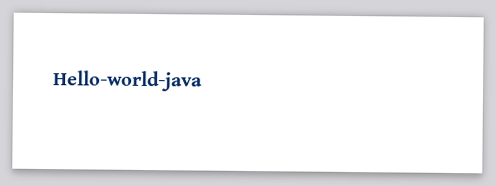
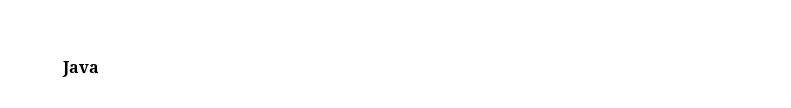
[53,70,203,92] Hello-world-java -> [62,61,99,77] Java

